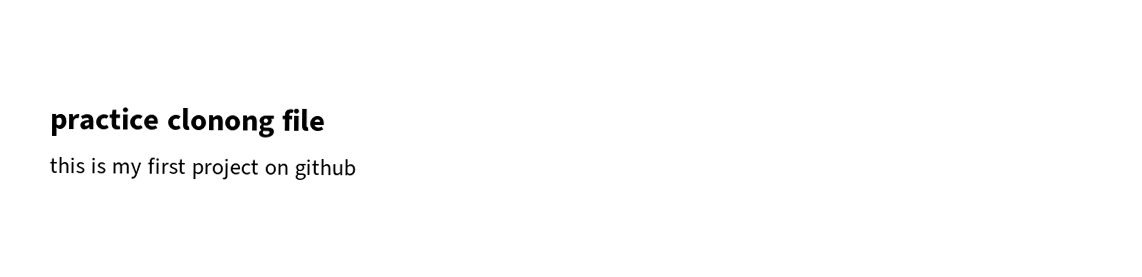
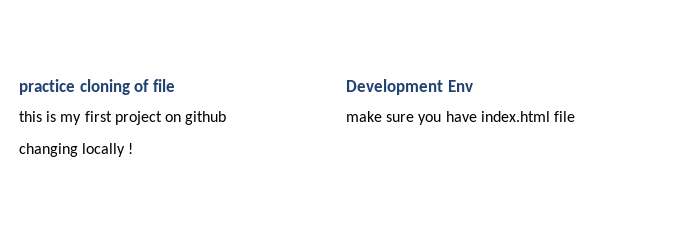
[167,107,276,138] clonong -> [79,79,150,95] cloning of
(357, 169) none -> [19,143,134,157] [346,79,473,95] [346,111,575,125] // changing locally ! // Development Env // make sure you have index.html file

